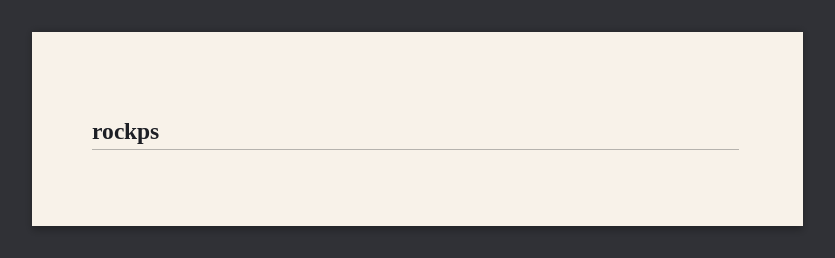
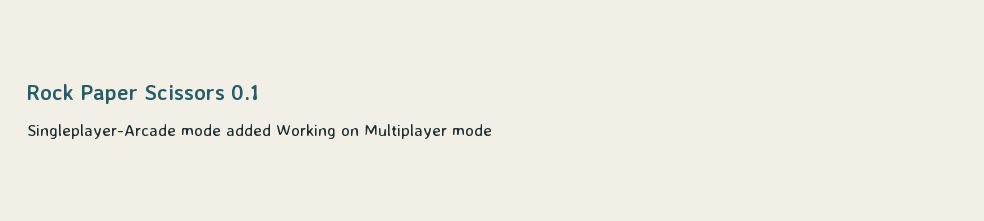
[92,123,159,144] rockps -> [27,84,259,104] [27,124,492,139] Rock Paper Scissors 0.1 // Singleplayer-Arcade mode added Working on Multiplayer mode

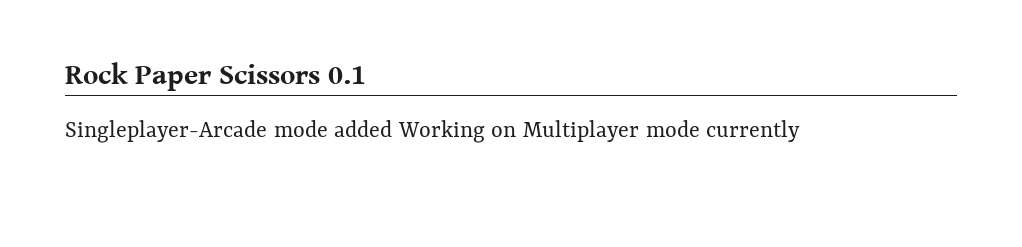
(492, 130) none -> [706,120,801,142] currently

